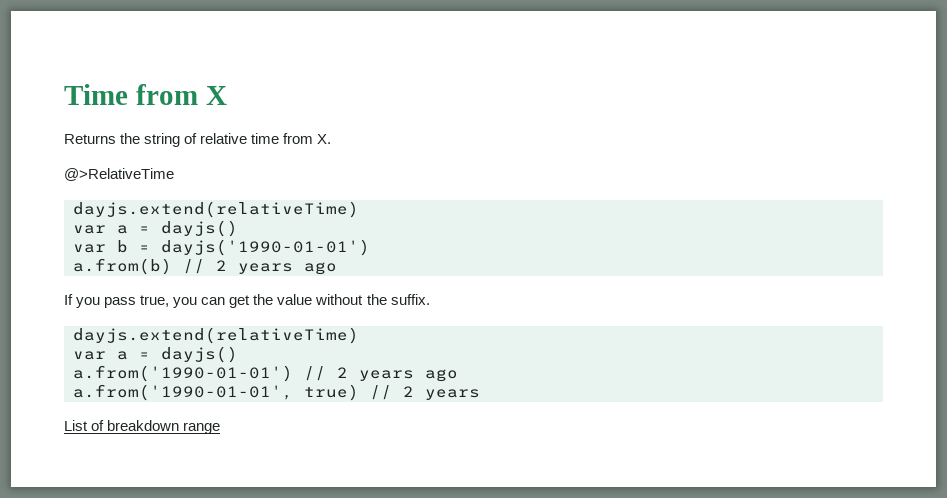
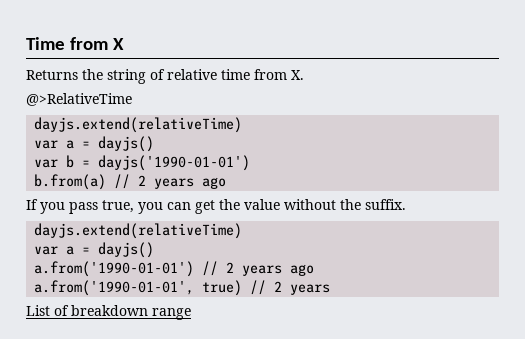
[73,258,172,275] a.from(b) -> [34,174,107,190] b.from(a)

